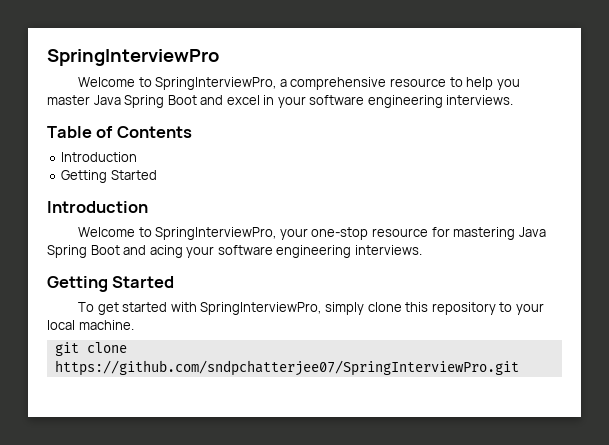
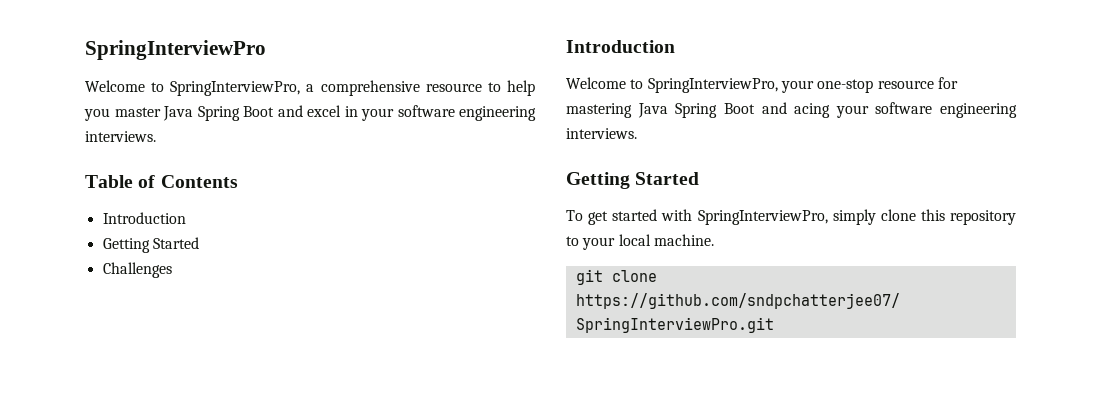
(157, 175) none -> [102,262,172,278] // Challenges

